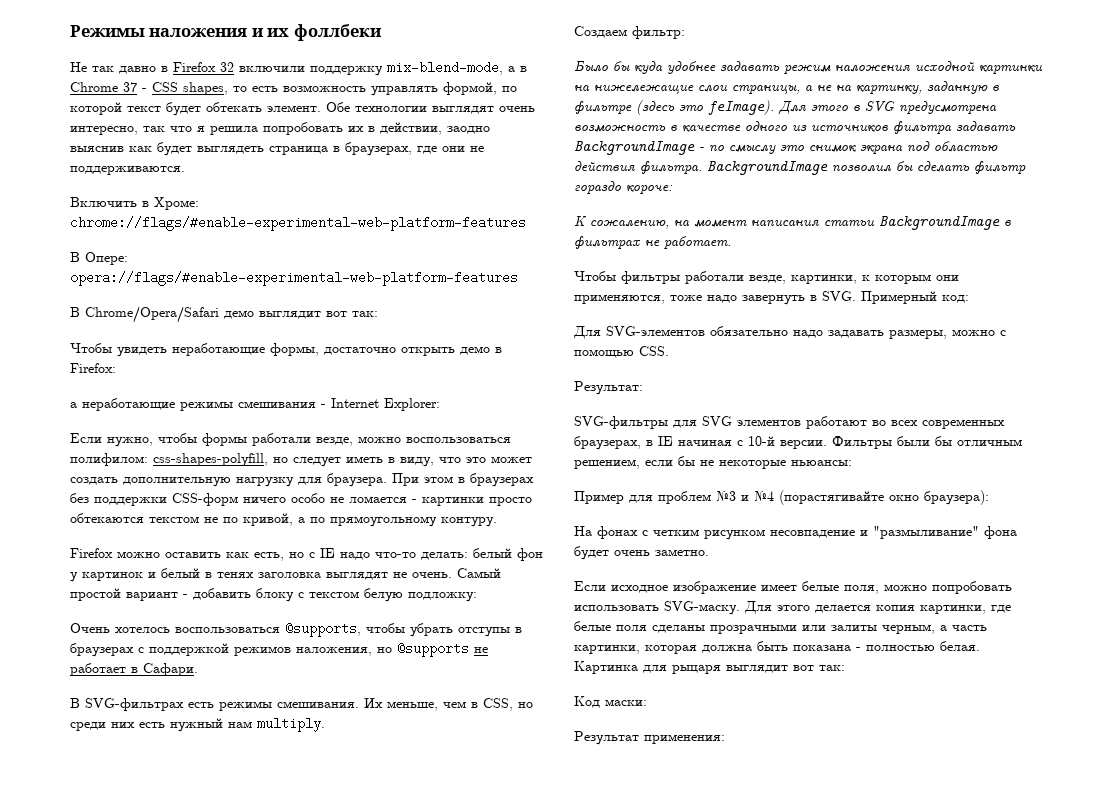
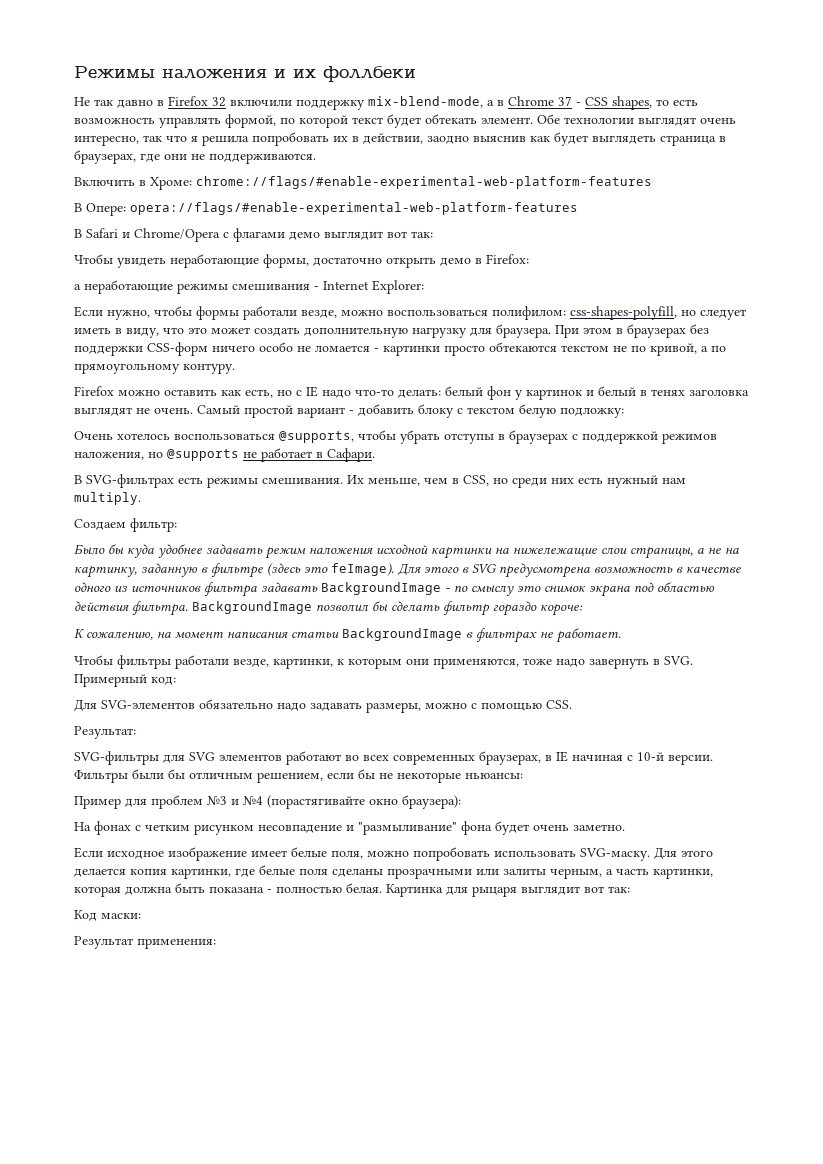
[85,306,219,323] Chrome/Opera/Safari -> [86,228,285,242] Safari и Chrome/Opera с флагами

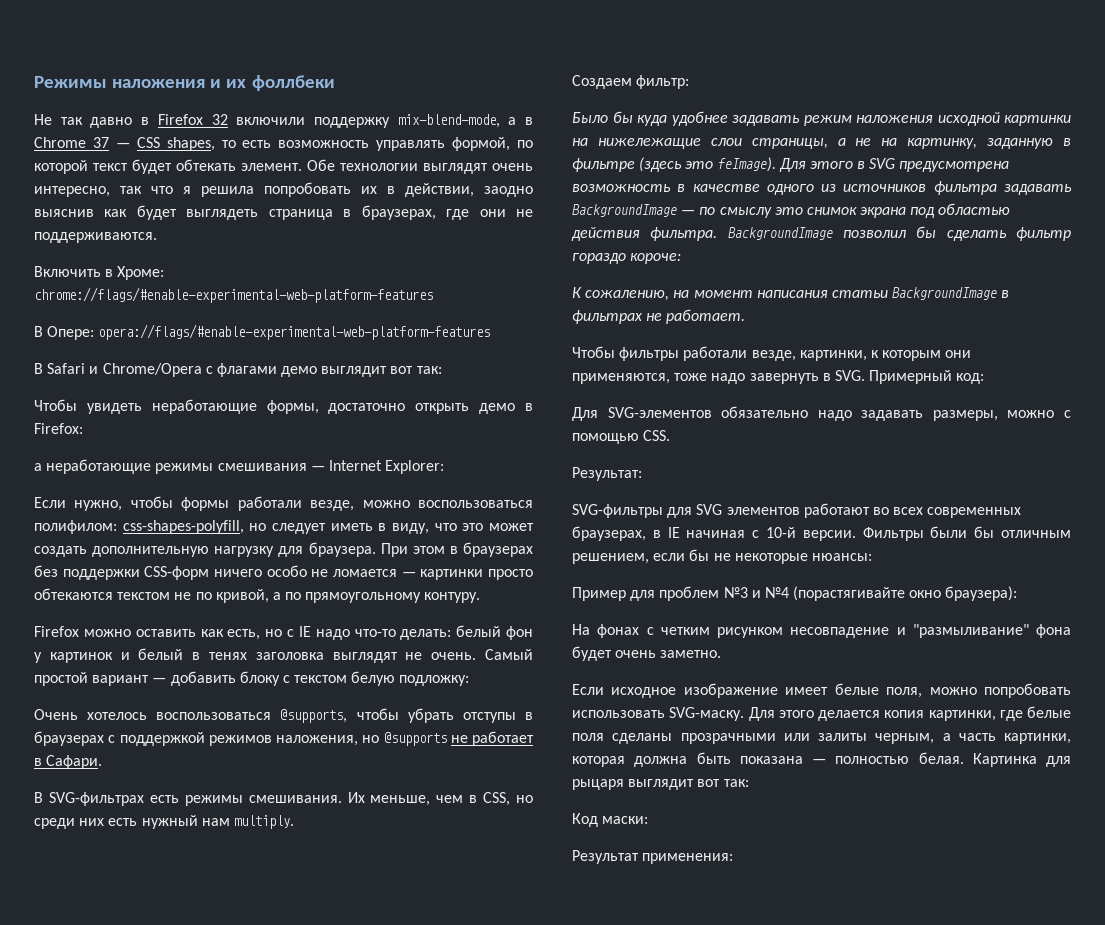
[576,102,581,106] - -> [115,143,130,148] —
[314,286,319,290] - -> [310,466,325,471] —
[374,348,379,352] - -> [401,572,416,577] —
[349,410,354,414] - -> [152,678,167,683] —
[445,588,450,592] - -> [681,210,696,215] —
[465,773,523,779] ньюансы: -> [811,553,872,561] нюансы:
[267,889,272,893] - -> [812,759,826,764] —

